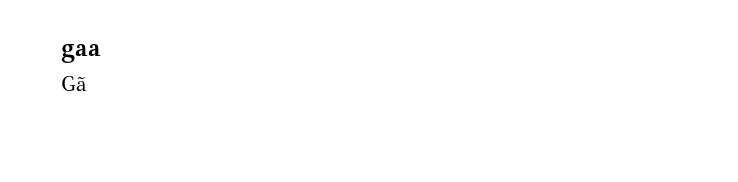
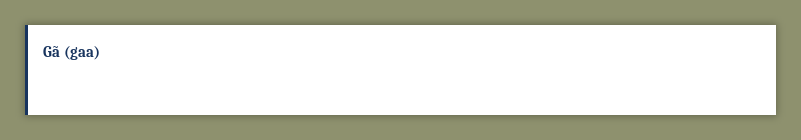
[61,44,101,63] [61,76,87,91] gaa // Gã -> [43,46,101,60] Gã (gaa)

